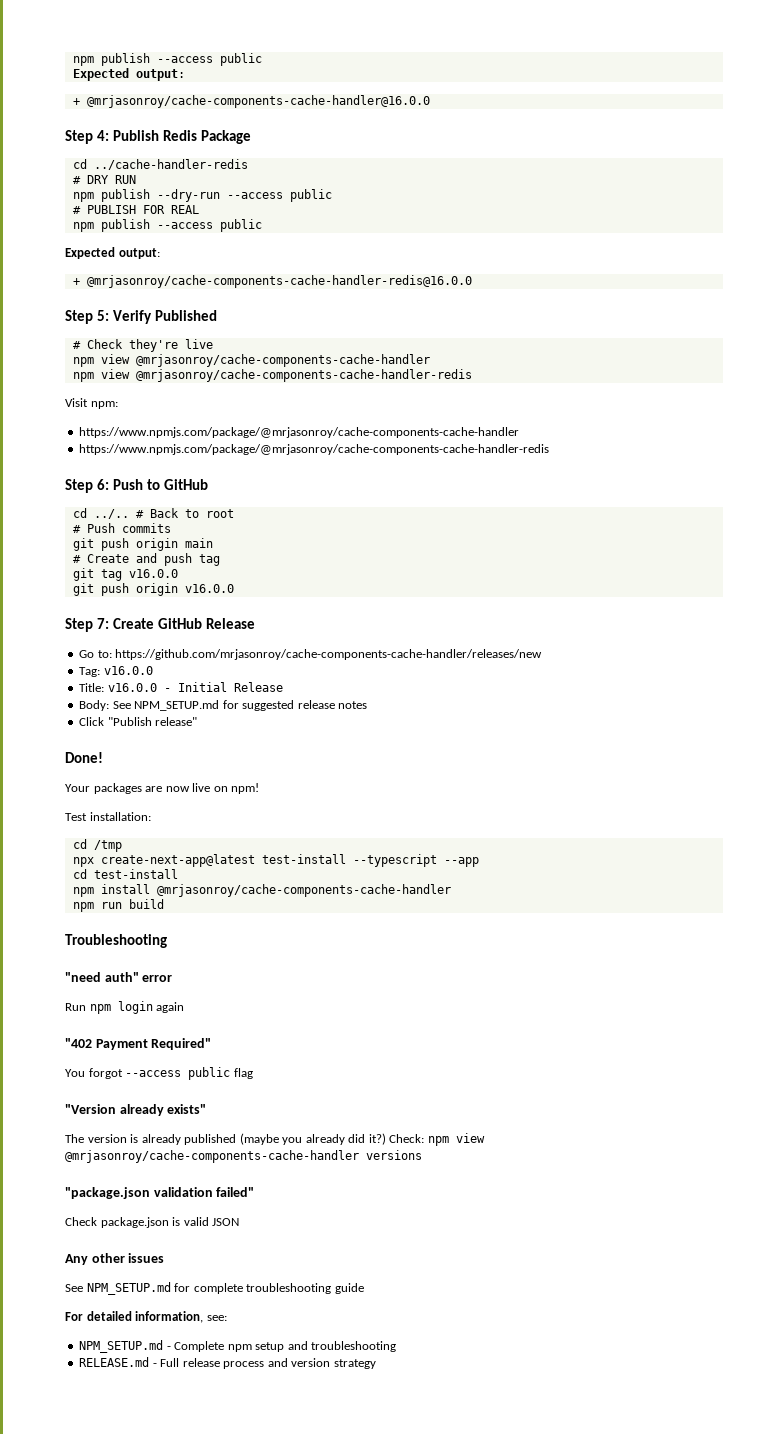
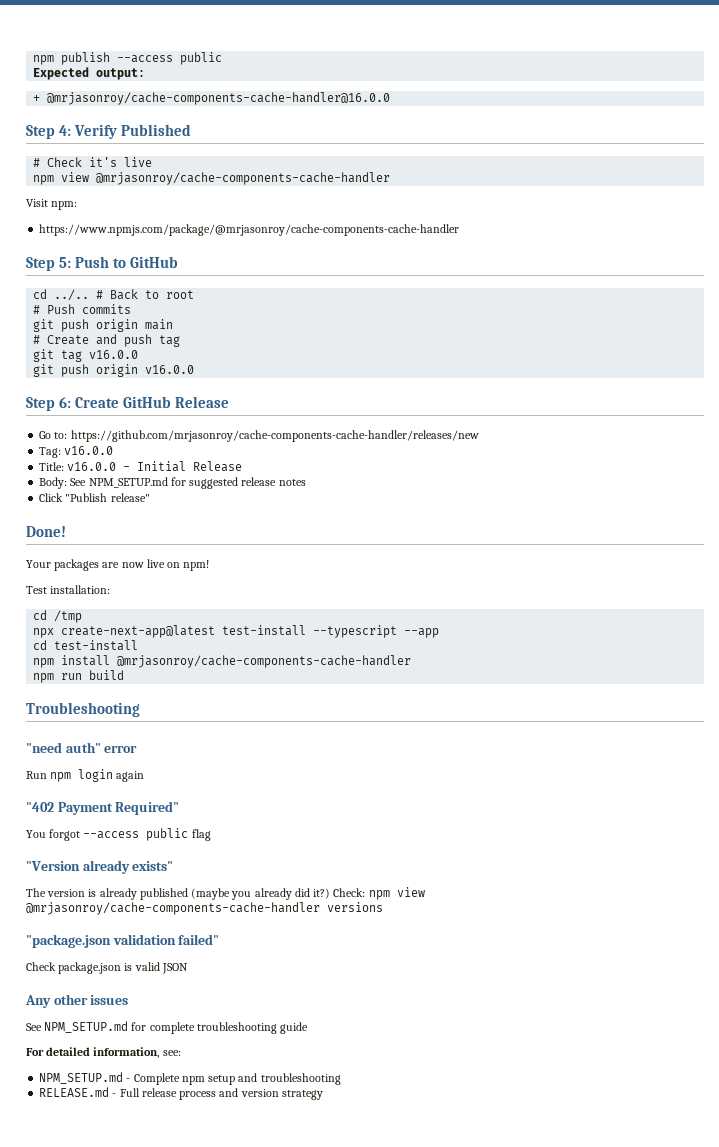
[112,130,251,144] [72,159,248,170] [72,175,136,184] [72,189,332,202] [72,205,199,214] [72,219,262,232] [65,247,160,259] [72,275,472,288] [65,310,109,324] Publish Redis Package // cd ../cache-handler-redis // # DRY RUN // npm publish --dry-run --access public // # PUBLISH FOR REAL // npm publish --access public // Expected output: // + @mrjasonroy/cache-components-cache-handler-redis@16.0.0 // Step 5: -> (72, 130) none
[128,339,178,352] they're -> [89,157,118,167] it's
[72,369,472,382] // npm view @mrjasonroy/cache-components-cache-handler-redis -> (391, 178) none
[79,444,550,455] [65,479,109,493] // https://www.npmjs.com/package/@mrjasonroy/cache-components-cache-handler-redis // Step 6: -> [26,257,72,271] // Step 5:
[96,618,109,629] 7: -> [59,397,72,408] 6:

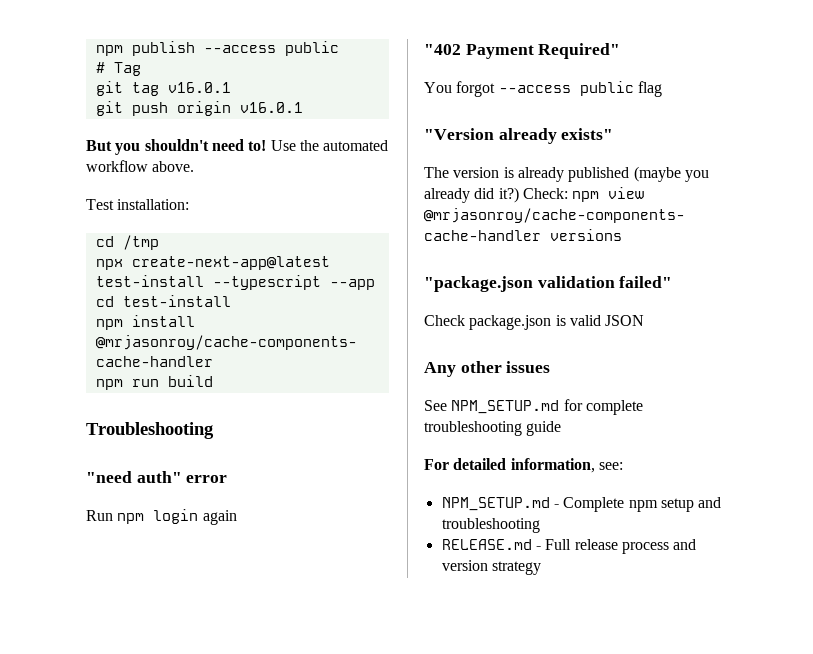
[33,67,146,80] [33,92,391,105] [26,124,192,139] [33,157,153,167] [33,172,391,185] [26,199,78,210] [39,224,460,236] [26,256,179,271] [33,289,195,301] [33,304,132,314] [33,319,174,332] [33,334,181,347] [33,349,139,362] [33,364,195,377] [26,396,230,411] [39,430,479,442] [39,446,114,458] [39,461,243,472] [39,477,306,489] [39,493,150,502] [26,526,66,537] [26,559,210,571] Expected output: // + @mrjasonroy/cache-components-cache-handler@16.0.0 // Step 4: Verify Published // # Check it's live // npm view @mrjasonroy/cache-components-cache-handler // Visit npm: // https://www.npmjs.com/package/@mrjasonroy/cache-components-cache-handler // Step 5: Push to GitHub // cd ../.. # Back to root // # Push commits // git push origin main // # Create and push tag // git tag v16.0.0 // git push origin v16.0.0 // Step 6: Create GitHub Release // Go to: https://github.com/mrjasonroy/cache-components-cache-handler/releases/new // Tag: v16.0.0 // Title: v16.0.0 - Initial Release // Body: See NPM_SETUP.md for suggested release notes // Click "Publish release" // Done! // Your packages are now live on npm! -> [95,62,141,76] [95,81,231,96] [95,101,303,116] [86,139,389,155] [86,160,195,172] # Tag // git tag v16.0.1 // git push origin v16.0.1 // But you shouldn't need to! Use the automated workflow above.

